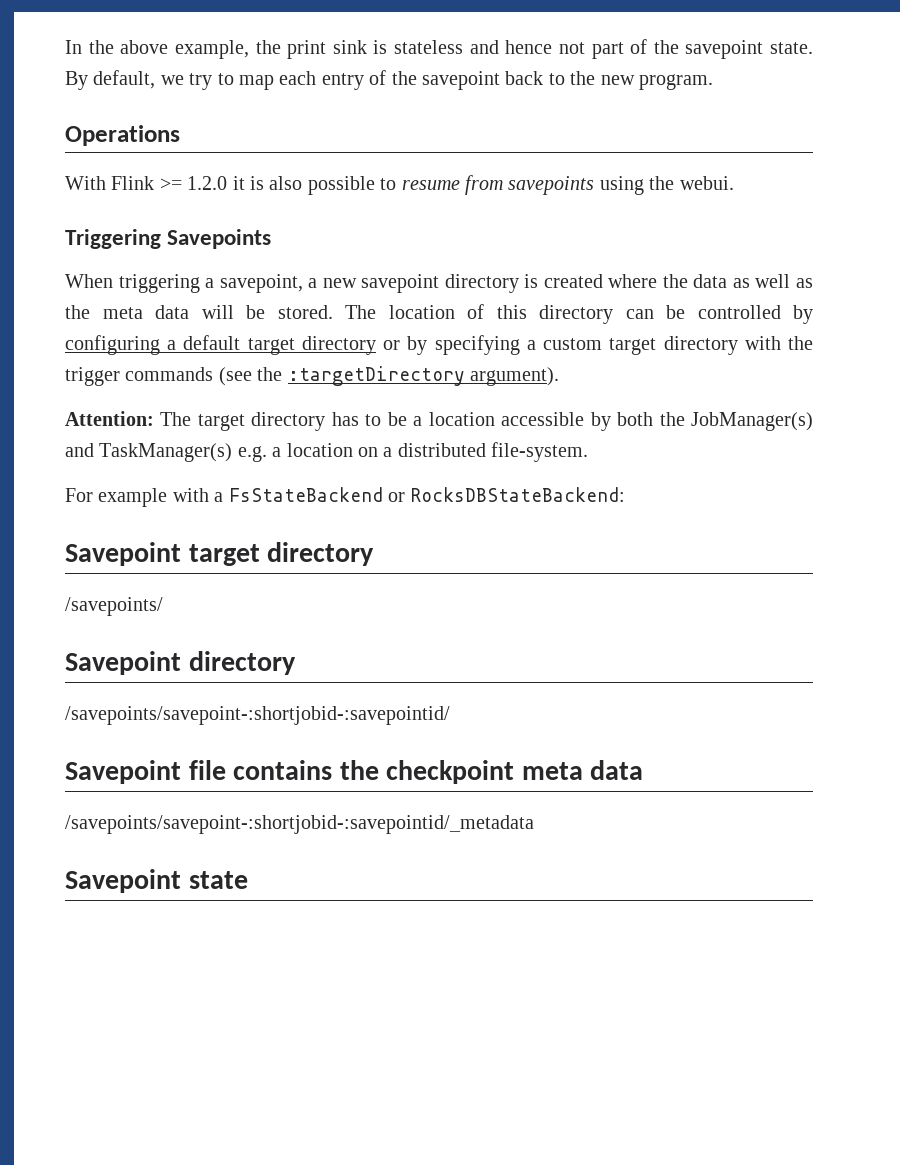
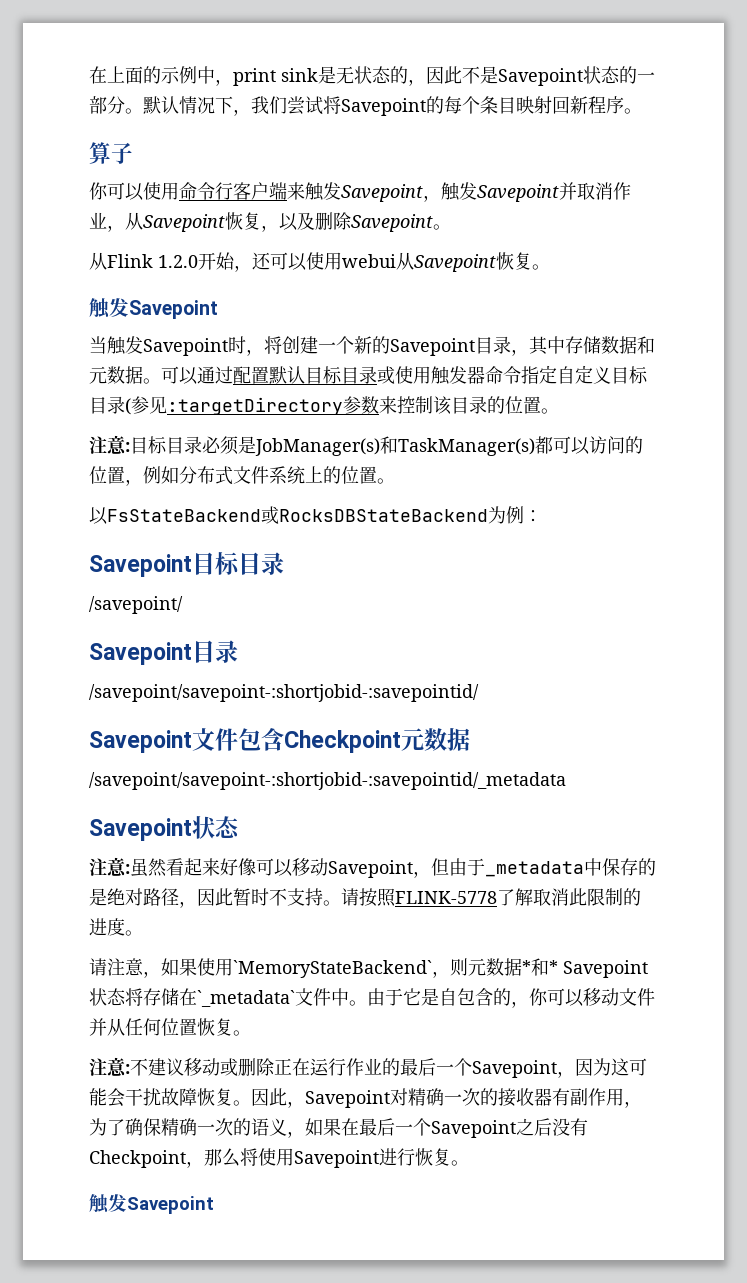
[65,39,813,59] [65,70,713,90] [65,125,180,146] [65,175,734,195] [65,229,272,249] [65,274,813,293] [65,304,813,324] [65,335,814,355] [65,366,559,386] [65,411,813,431] [65,442,589,462] [65,487,626,507] [65,542,375,566] [65,597,163,616] [65,651,296,675] [65,706,450,725] [65,760,644,784] [65,815,534,834] [65,869,248,893] In the above example, the print sink is stateless and hence not part of the savepoint state. By default, we try to map each entry of the savepoint back to the new program. // Operations // With Flink >= 1.2.0 it is also possible to resume from savepoints using the webui. // Triggering Savepoints // When triggering a savepoint, a new savepoint directory is created where the data as well as the meta data will be stored. The location of this directory can be controlled by configuring a default target directory or by specifying a custom target directory with the trigger commands (see the :targetDirectory argument). // Attention: The target directory has to be a location accessible by both the JobManager(s) and TaskManager(s) e.g. a location on a distributed file-system. // For example with a FsStateBackend or RocksDBStateBackend: // Savepoint target directory // /savepoints/ // Savepoint directory // /savepoints/savepoint-:shortjobid-:savepointid/ // Savepoint file contains the checkpoint meta data // /savepoints/savepoint-:shortjobid-:savepointid/_metadata // Savepoint state -> [89,66,655,86] [89,96,642,116] [89,142,133,164] [89,182,631,202] [89,212,451,232] [89,252,550,272] [89,298,218,319] [89,336,655,356] [89,365,648,385] [89,396,559,415] [89,435,643,456] [89,466,395,486] [89,506,542,525] [89,552,284,577] [89,596,183,614] [89,640,238,665] [89,684,479,702] [89,728,470,753] [89,772,566,790] [89,816,240,841] [89,857,656,878] [89,888,641,908] [89,918,143,936] [89,958,648,978] [89,988,655,1008] [89,1018,251,1036] [89,1057,647,1078] [89,1088,642,1108] [89,1118,588,1138] [89,1148,469,1168] [89,1194,214,1214] 在上面的示例中，print sink是无状态的，因此不是Savepoint状态的一部分。默认情况下，我们尝试将Savepoint的每个条目映射回新程序。 // 算子 // 你可以使用命令行客户端来触发Savepoint，触发Savepoint并取消作业，从Savepoint恢复，以及删除Savepoint。 // 从Flink 1.2.0开始，还可以使用webui从Savepoint恢复。 // 触发Savepoint // 当触发Savepoint时，将创建一个新的Savepoint目录，其中存储数据和元数据。可以通过配置默认目标目录或使用触发器命令指定自定义目标目录(参见:targetDirectory参数来控制该目录的位置。 // 注意:目标目录必须是JobManager(s)和TaskManager(s)都可以访问的位置，例如分布式文件系统上的位置。 // 以FsStateBackend或RocksDBStateBackend为例： // Savepoint目标目录 // /savepoint/ // Savepoint目录 // /savepoint/savepoint-:shortjobid-:savepointid/ // Savepoint文件包含Checkpoint元数据 // /savepoint/savepoint-:shortjobid-:savepointid/_metadata // Savepoint状态 // 注意:虽然看起来好像可以移动Savepoint，但由于_metadata中保存的是绝对路径，因此暂时不支持。请按照FLINK-5778了解取消此限制的进度。 // 请注意，如果使用`MemoryStateBackend`，则元数据*和* Savepoint状态将存储在`_metadata`文件中。由于它是自包含的，你可以移动文件并从任何位置恢复。 // 注意:不建议移动或删除正在运行作业的最后一个Savepoint，因为这可能会干扰故障恢复。因此，Savepoint对精确一次的接收器有副作用，为了确保精确一次的语义，如果在最后一个Savepoint之后没有Checkpoint，那么将使用Savepoint进行恢复。 // 触发Savepoint

